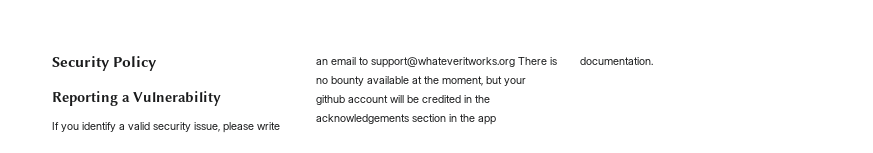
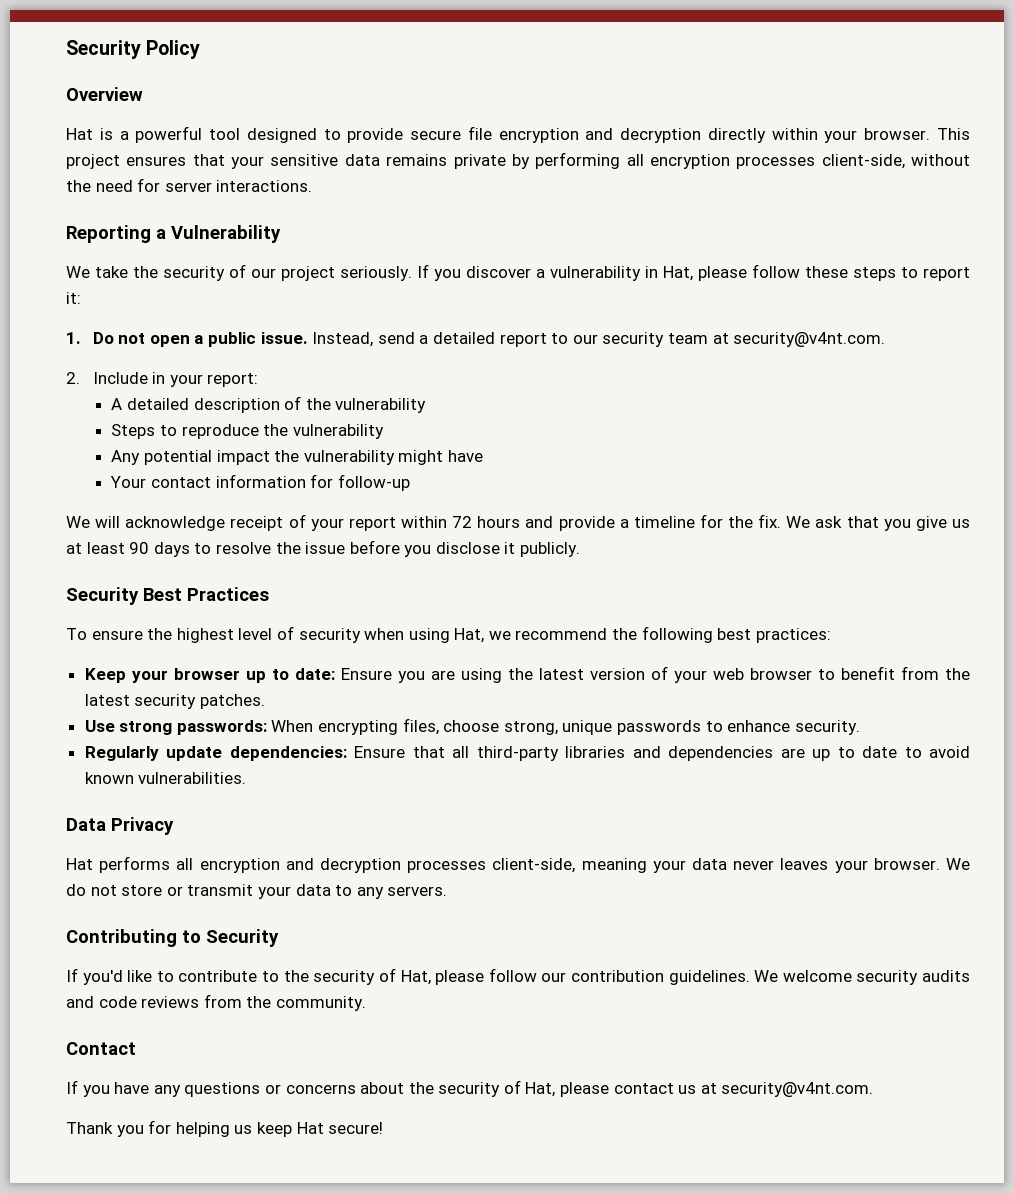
[52,91,221,106] [52,122,280,133] [316,57,557,68] [316,76,526,86] [316,95,490,105] [316,114,496,125] [580,57,653,65] Reporting a Vulnerability // If you identify a valid security issue, please write an email to support@whateveritworks.org There is no bounty available at the moment, but your github account will be credited in the acknowledgements section in the app documentation. -> [66,87,143,101] [66,126,970,143] [66,152,970,169] [66,178,313,192] [66,225,281,243] [66,264,970,281] [66,292,81,304] [66,332,886,347] [66,372,259,387] [111,396,427,413] [111,424,384,439] [111,450,483,465] [110,474,410,491] [66,514,970,531] [66,540,581,557] [66,587,269,605] [66,626,831,643] [84,666,970,683] [84,694,265,709] [84,718,860,735] [84,746,971,761] [84,772,247,784] [66,817,174,835] [66,856,971,873] [66,884,448,899] [66,929,279,947] [66,968,970,985] [66,994,366,1011] [66,1042,136,1055] [66,1080,874,1097] [66,1120,384,1137] Overview // Hat is a powerful tool designed to provide secure file encryption and decryption directly within your browser. This project ensures that your sensitive data remains private by performing all encryption processes client-side, without the need for server interactions. // Reporting a Vulnerability // We take the security of our project seriously. If you discover a vulnerability in Hat, please follow these steps to report it: // 1. Do not open a public issue. Instead, send a detailed report to our security team at security@v4nt.com. // 2. Include in your report: // A detailed description of the vulnerability // Steps to reproduce the vulnerability // Any potential impact the vulnerability might have // Your contact information for follow-up // We will acknowledge receipt of your report within 72 hours and provide a timeline for the fix. We ask that you give us at least 90 days to resolve the issue before you disclose it publicly. // Security Best Practices // To ensure the highest level of security when using Hat, we recommend the following best practices: // Keep your browser up to date: Ensure you are using the latest version of your web browser to benefit from the latest security patches. // Use strong passwords: When encrypting files, choose strong, unique passwords to enhance security. // Regularly update dependencies: Ensure that all third-party libraries and dependencies are up to date to avoid known vulnerabilities. // Data Privacy // Hat performs all encryption and decryption processes client-side, meaning your data never leaves your browser. We do not store or transmit your data to any servers. // Contributing to Security // If you'd like to contribute to the security of Hat, please follow our contribution guidelines. We welcome security audits and code reviews from the community. // Contact // If you have any questions or concerns about the security of Hat, please contact us at security@v4nt.com. // Thank you for helping us keep Hat secure!

